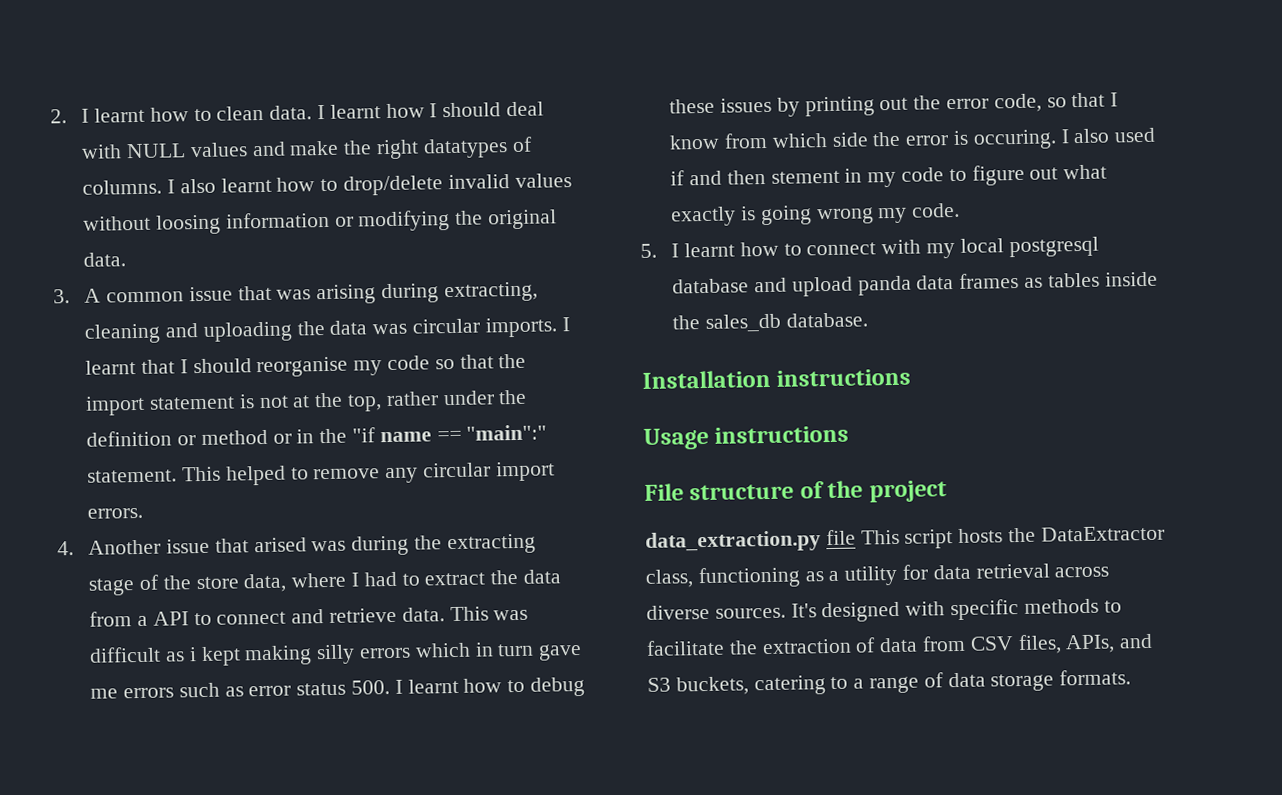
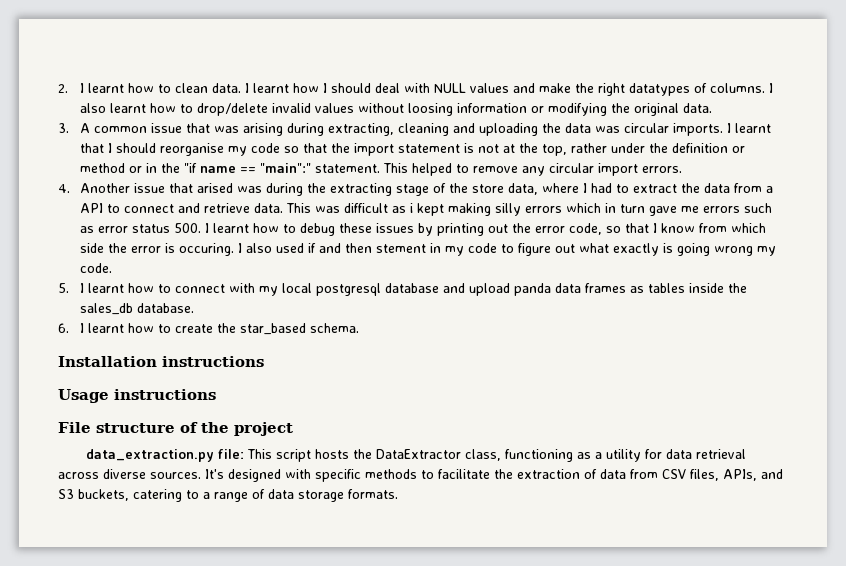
(868, 320) none -> [58,323,359,335] // 6. I learnt how to create the star_based schema.
[825,529,856,546] file -> [217,449,244,459] file:

